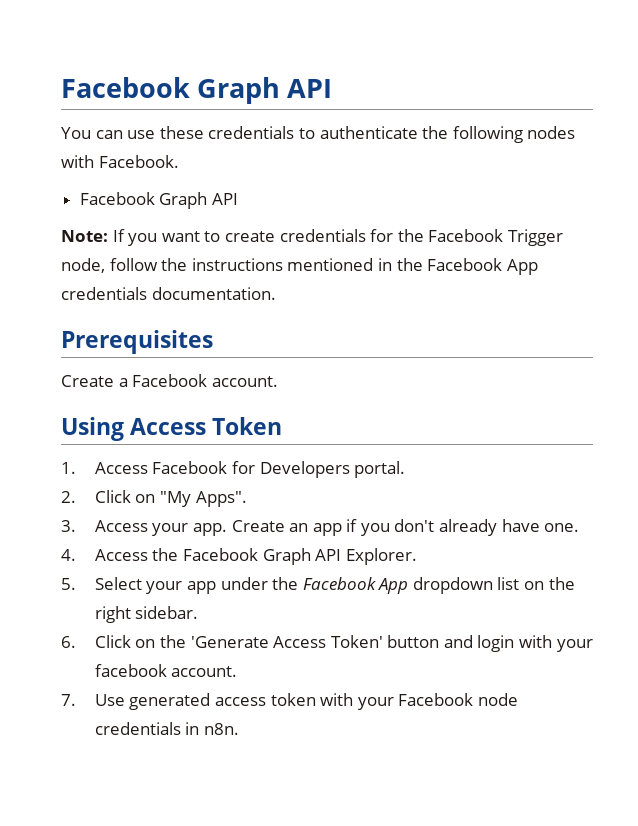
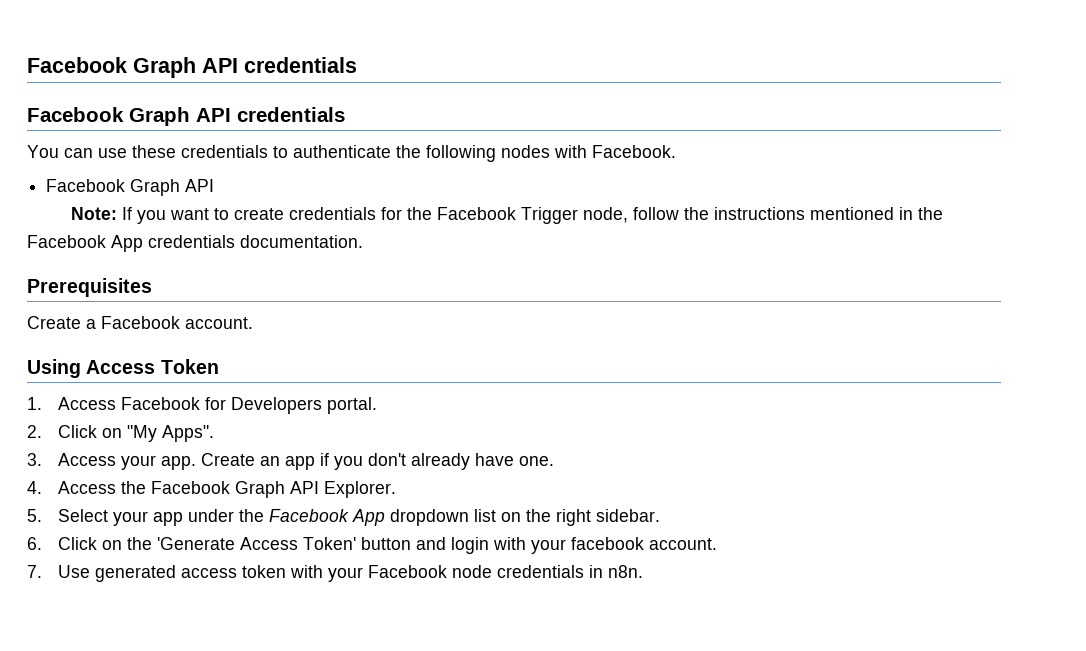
[61,77,333,104] Facebook Graph API -> [27,57,357,78] [27,107,345,126] Facebook Graph API credentials // Facebook Graph API credentials

